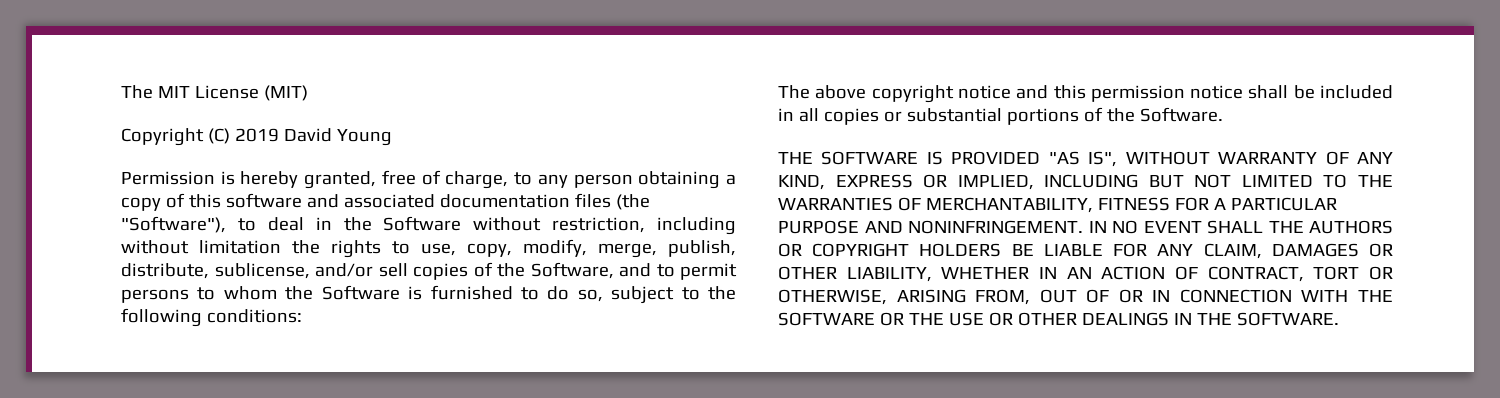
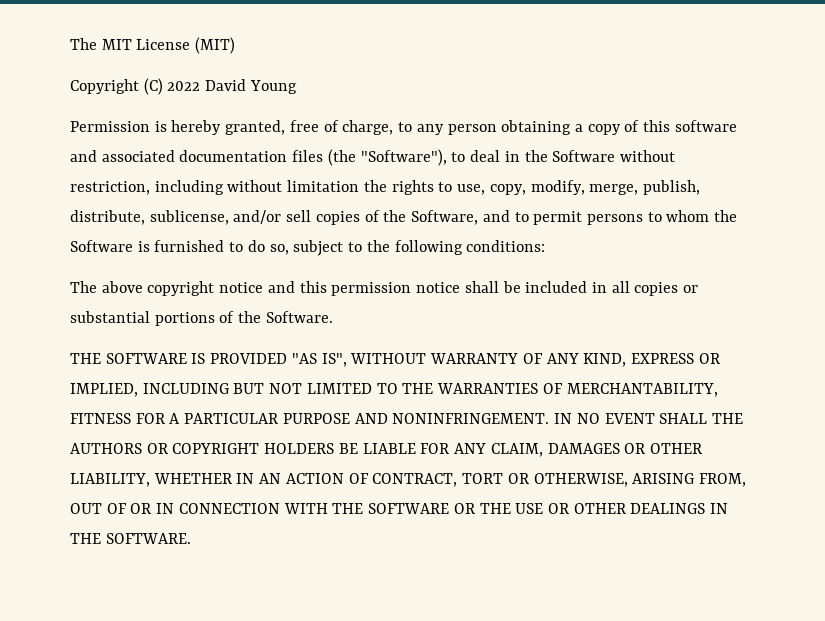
[234,128,279,142] 2019 -> [167,81,201,91] 2022

